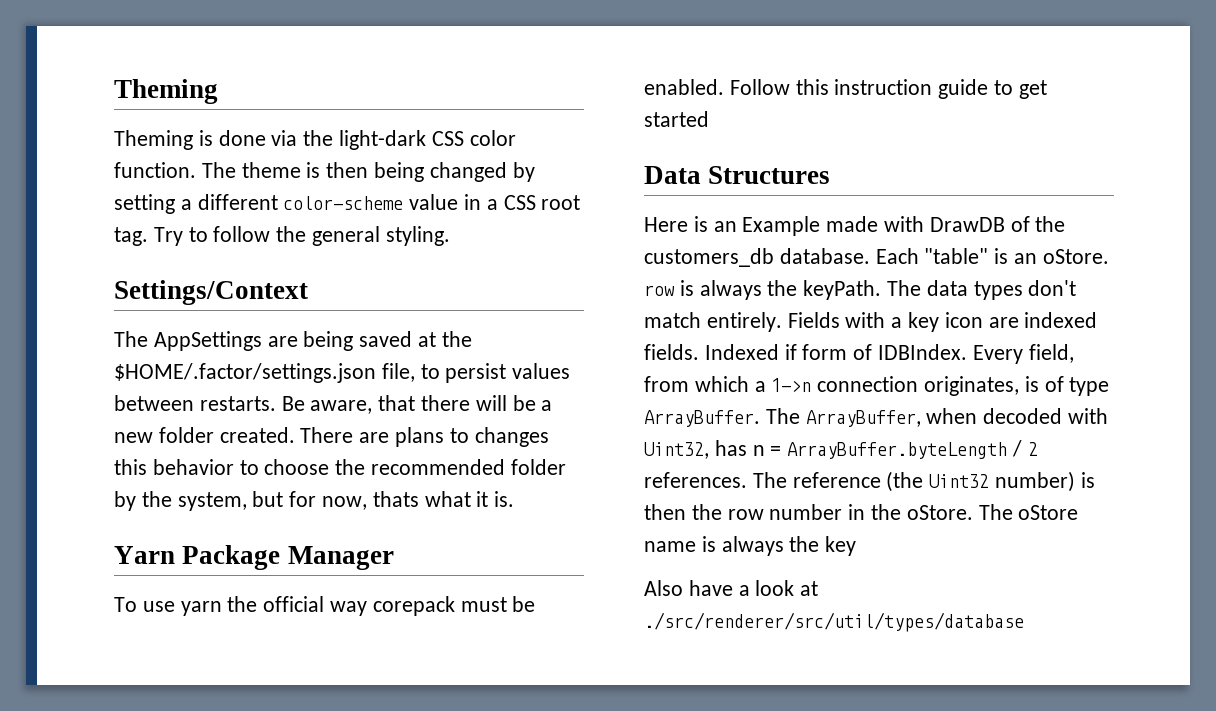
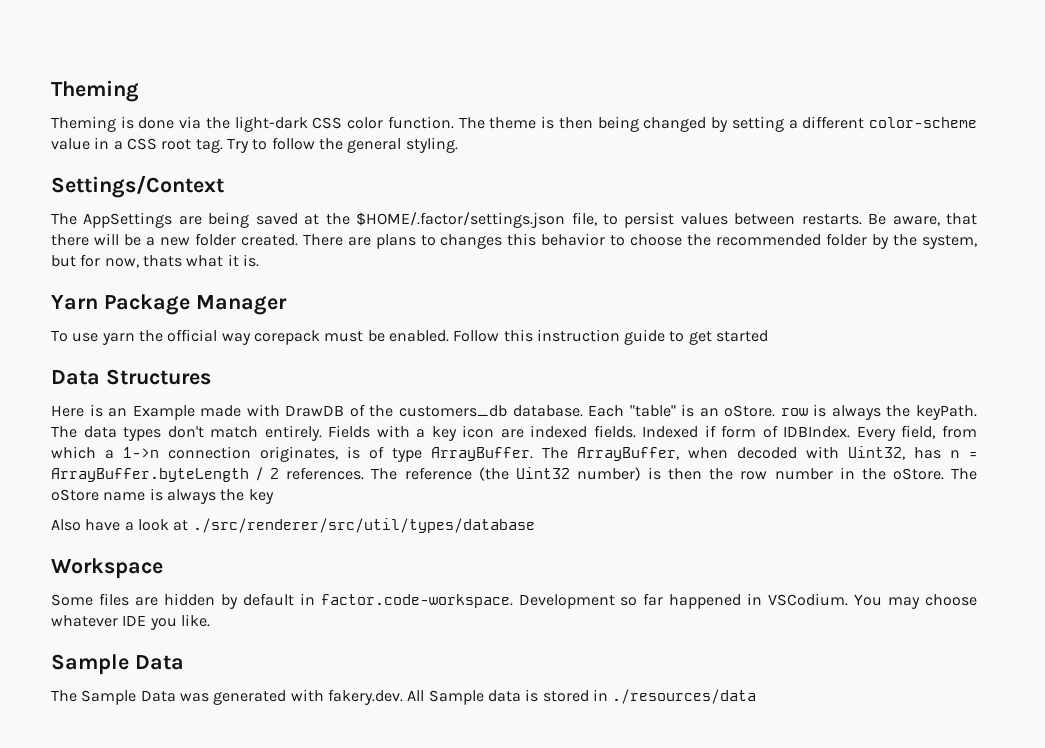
(1024, 622) none -> [51,558,163,579] [51,593,977,609] [51,614,210,630] [51,654,184,675] [51,689,757,705] // Workspace // Some files are hidden by default in factor.code-workspace. Development so far happened in VSCodium. You may choose whatever IDE you like. // Sample Data // The Sample Data was generated with fakery.dev. All Sample data is stored in ./resources/data

